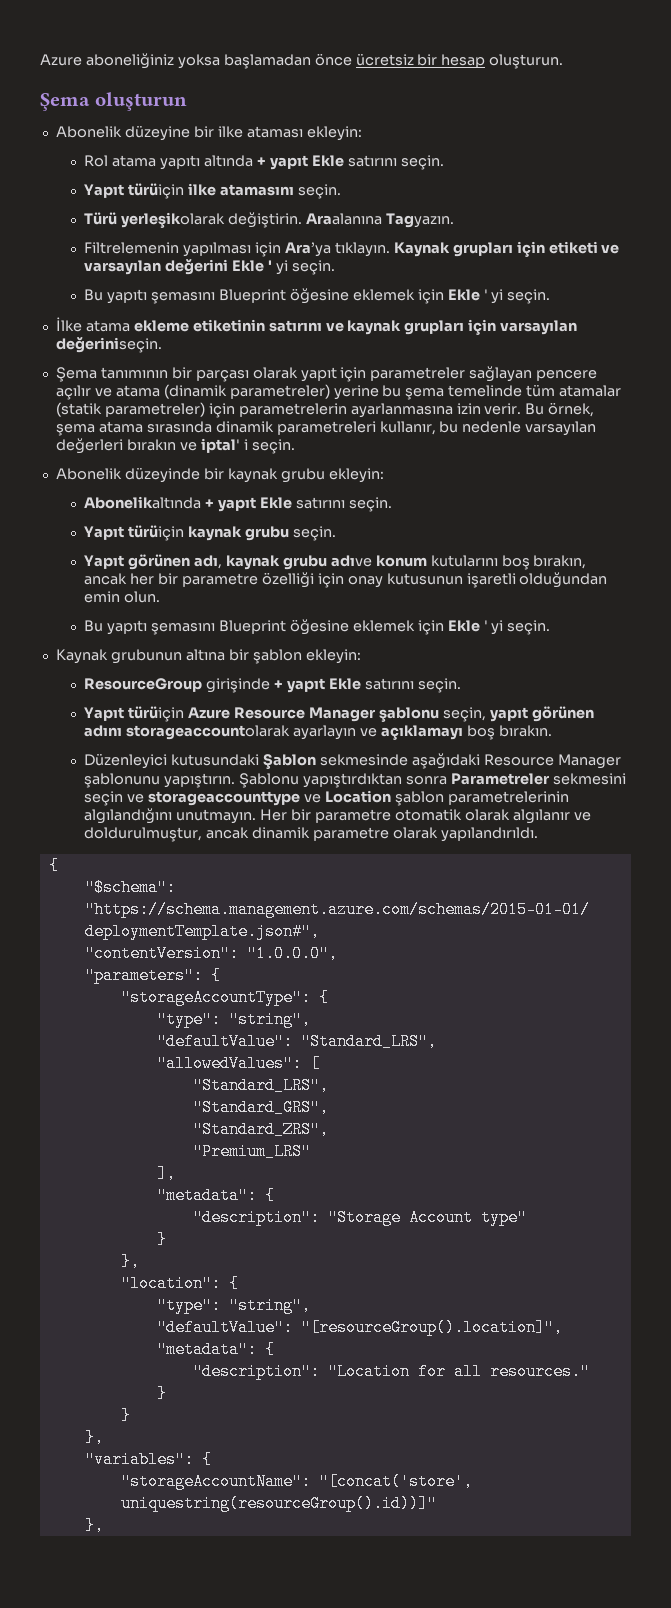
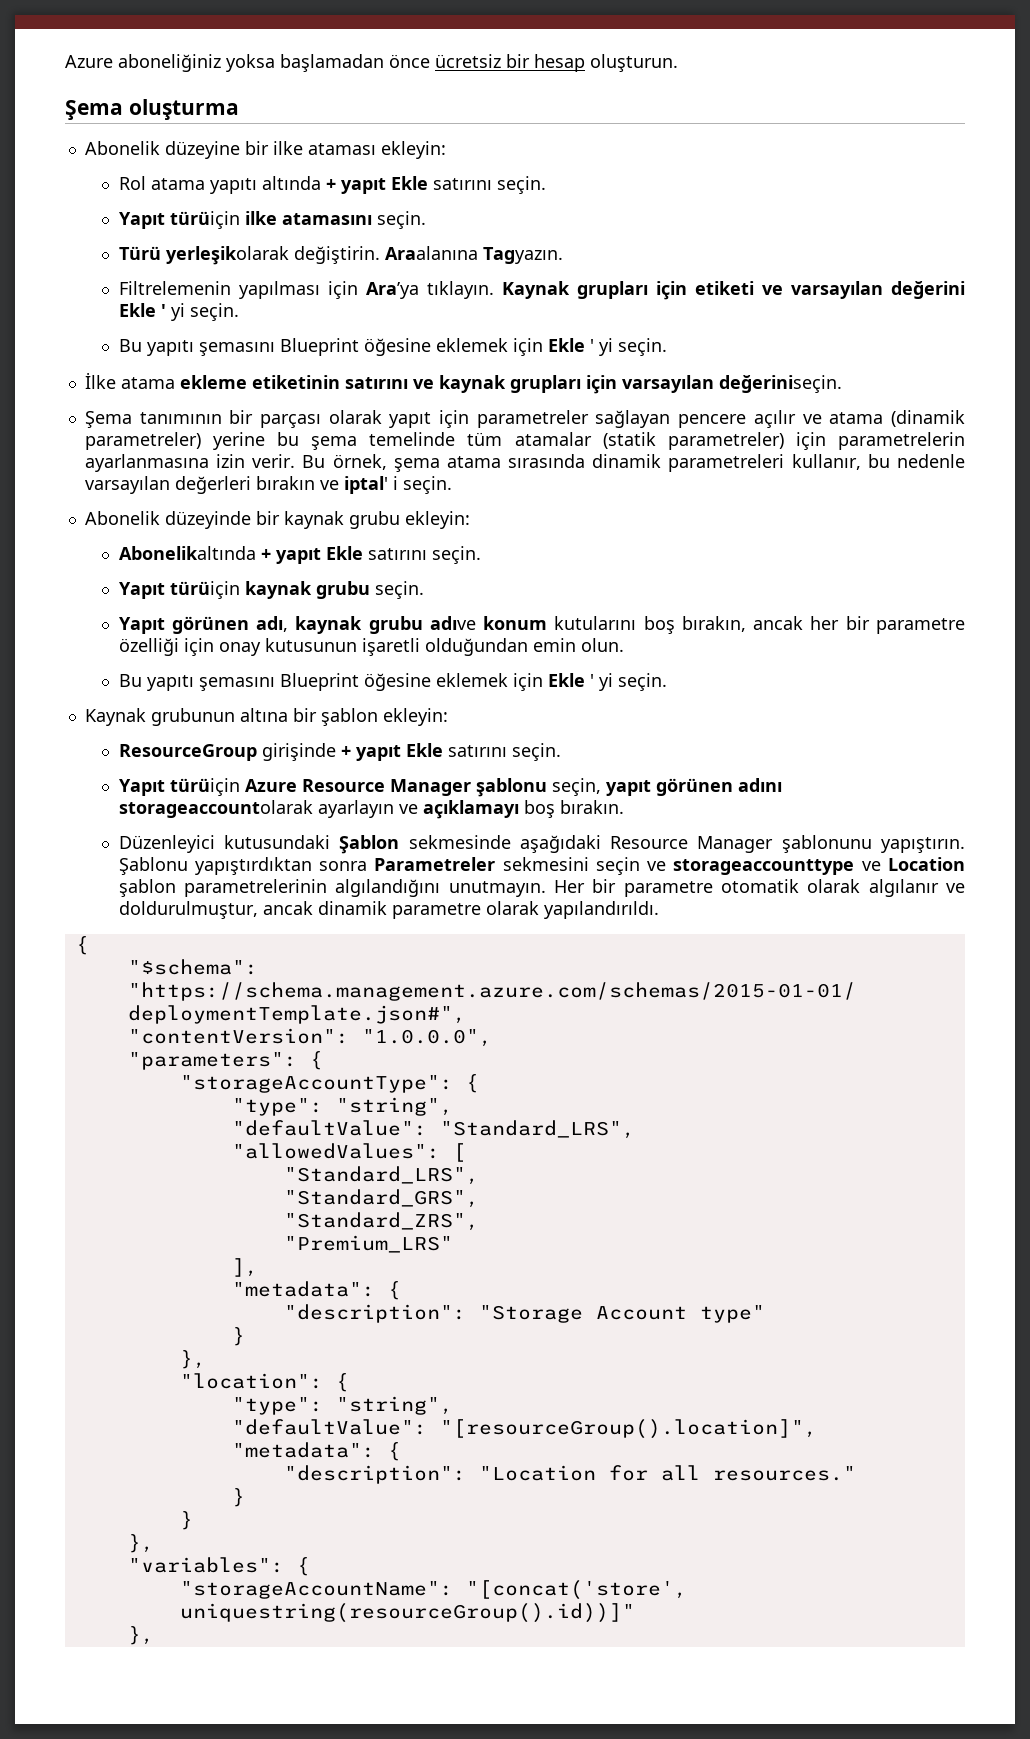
[94,92,187,111] oluşturun -> [128,99,239,120] oluşturma

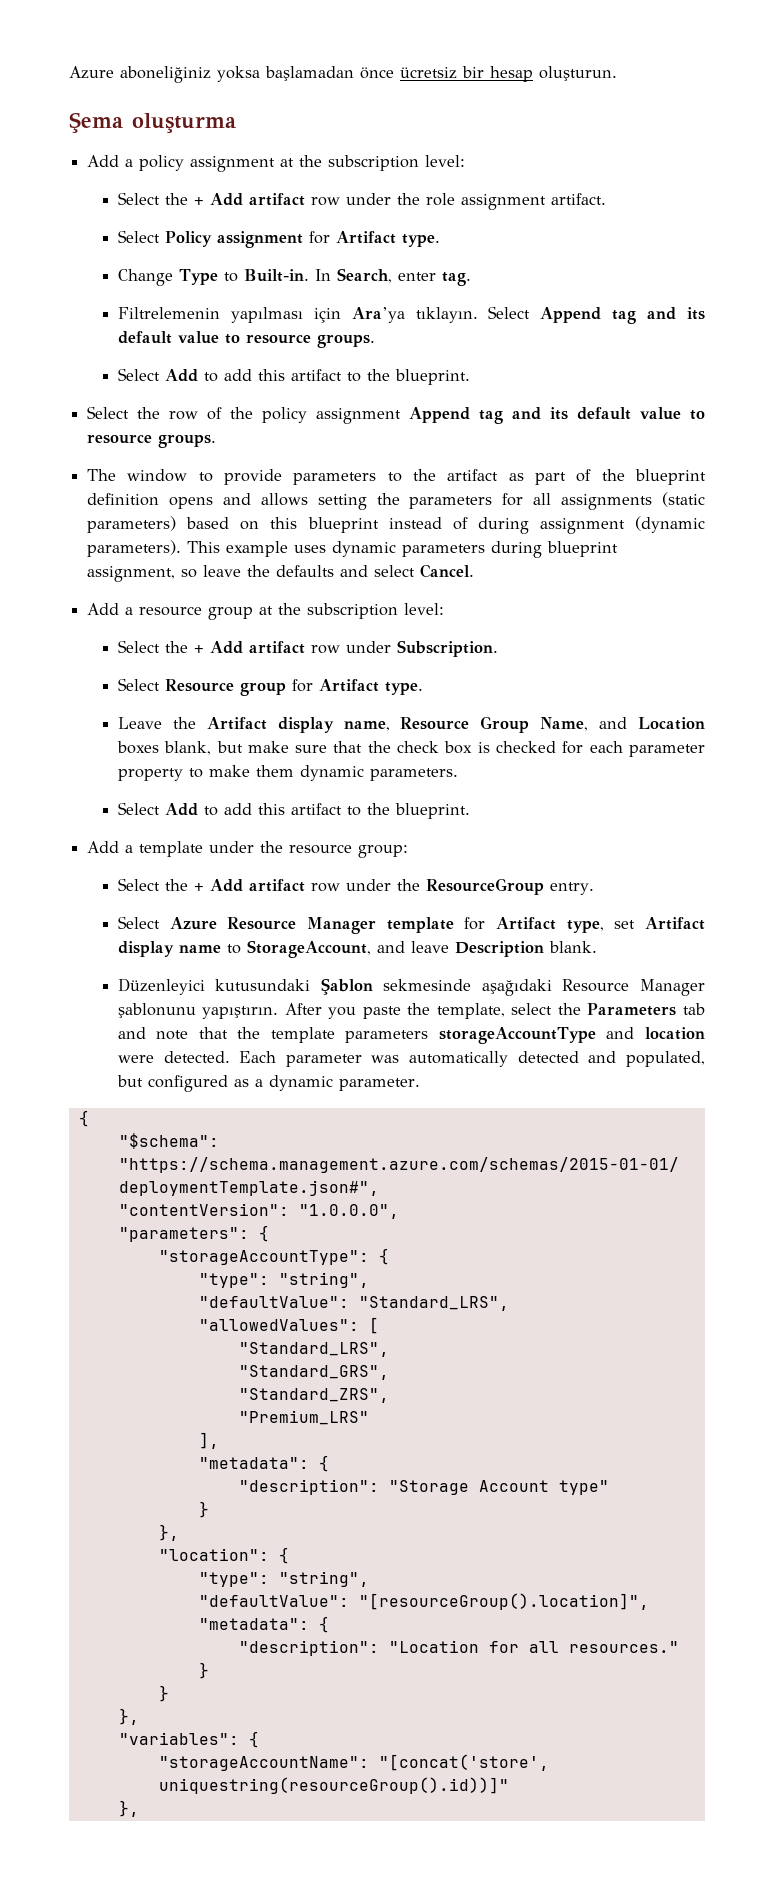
[84,141,446,159] [118,176,546,194] [118,211,426,229] [118,246,563,265] Abonelik düzeyine bir ilke ataması ekleyin: // Rol atama yapıtı altında + yapıt Ekle satırını seçin. // Yapıt türüiçin ilke atamasını seçin. // Türü yerleşikolarak değiştirin. Araalanına Tagyazın. -> [87,155,466,172] [117,192,606,210] [117,230,440,248] [117,268,471,286] Add a policy assignment at the subscription level: // Select the + Add artifact row under the role assignment artifact. // Select Policy assignment for Artifact type. // Change Type to Built-in. In Search, enter tag.
[501,281,965,300] [118,303,239,321] [118,338,667,356] [84,372,842,394] [84,410,966,428] [84,432,965,450] [84,454,966,472] [84,476,452,494] [84,511,470,529] [118,546,481,564] [118,581,424,599] [118,616,966,634] [118,638,624,656] [118,673,667,691] [84,708,448,726] [118,743,561,761] [118,778,782,797] [118,800,624,819] Kaynak grupları için etiketi ve varsayılan değerini Ekle ' yi seçin. // Bu yapıtı şemasını Blueprint öğesine eklemek için Ekle ' yi seçin. // İlke atama ekleme etiketinin satırını ve kaynak grupları için varsayılan değeriniseçin. // Şema tanımının bir parçası olarak yapıt için parametreler sağlayan pencere açılır ve atama (dinamik parametreler) yerine bu şema temelinde tüm atamalar (statik parametreler) için parametrelerin ayarlanmasına izin verir. Bu örnek, şema atama sırasında dinamik parametreleri kullanır, bu nedenle varsayılan değerleri bırakın ve iptal' i seçin. // Abonelik düzeyinde bir kaynak grubu ekleyin: // Abonelikaltında + yapıt Ekle satırını seçin. // Yapıt türüiçin kaynak grubu seçin. // Yapıt görünen adı, kaynak grubu adıve konum kutularını boş bırakın, ancak her bir parametre özelliği için onay kutusunun işaretli olduğundan emin olun. // Bu yapıtı şemasını Blueprint öğesine eklemek için Ekle ' yi seçin. // Kaynak grubunun altına bir şablon ekleyin: // ResourceGroup girişinde + yapıt Ekle satırını seçin. // Yapıt türüiçin Azure Resource Manager şablonu seçin, yapıt görünen adını storageaccountolarak ayarlayın ve açıklamayı boş bırakın. -> [488,306,706,324] [117,331,375,348] [117,368,470,385] [87,406,705,424] [87,434,217,448] [87,469,706,485] [87,492,705,510] [87,516,705,534] [87,540,619,558] [87,564,475,582] [87,603,445,620] [117,640,498,657] [117,678,423,696] [117,716,705,733] [116,741,705,757] [117,765,458,781] [117,802,470,819] [87,841,409,858] [117,878,594,895] [117,916,705,934] [117,940,597,958] Select Append tag and its default value to resource groups. // Select Add to add this artifact to the blueprint. // Select the row of the policy assignment Append tag and its default value to resource groups. // The window to provide parameters to the artifact as part of the blueprint definition opens and allows setting the parameters for all assignments (static parameters) based on this blueprint instead of during assignment (dynamic parameters). This example uses dynamic parameters during blueprint assignment, so leave the defaults and select Cancel. // Add a resource group at the subscription level: // Select the + Add artifact row under Subscription. // Select Resource group for Artifact type. // Leave the Artifact display name, Resource Group Name, and Location boxes blank, but make sure that the check box is checked for each parameter property to make them dynamic parameters. // Select Add to add this artifact to the blueprint. // Add a template under the resource group: // Select the + Add artifact row under the ResourceGroup entry. // Select Azure Resource Manager template for Artifact type, set Artifact display name to StorageAccount, and leave Description blank.
[118,857,965,875] [118,879,965,897] [118,901,659,919] Şablonu yapıştırdıktan sonra Parametreler sekmesini seçin ve storageaccounttype ve Location şablon parametrelerinin algılandığını unutmayın. Her bir parametre otomatik olarak algılanır ve doldurulmuştur, ancak dinamik parametre olarak yapılandırıldı. -> [284,1003,706,1019] [117,1027,705,1044] [117,1051,705,1067] [116,1075,420,1092] After you paste the template, select the Parameters tab and note that the template parameters storageAccountType and location were detected. Each parameter was automatically detected and populated, but configured as a dynamic parameter.

